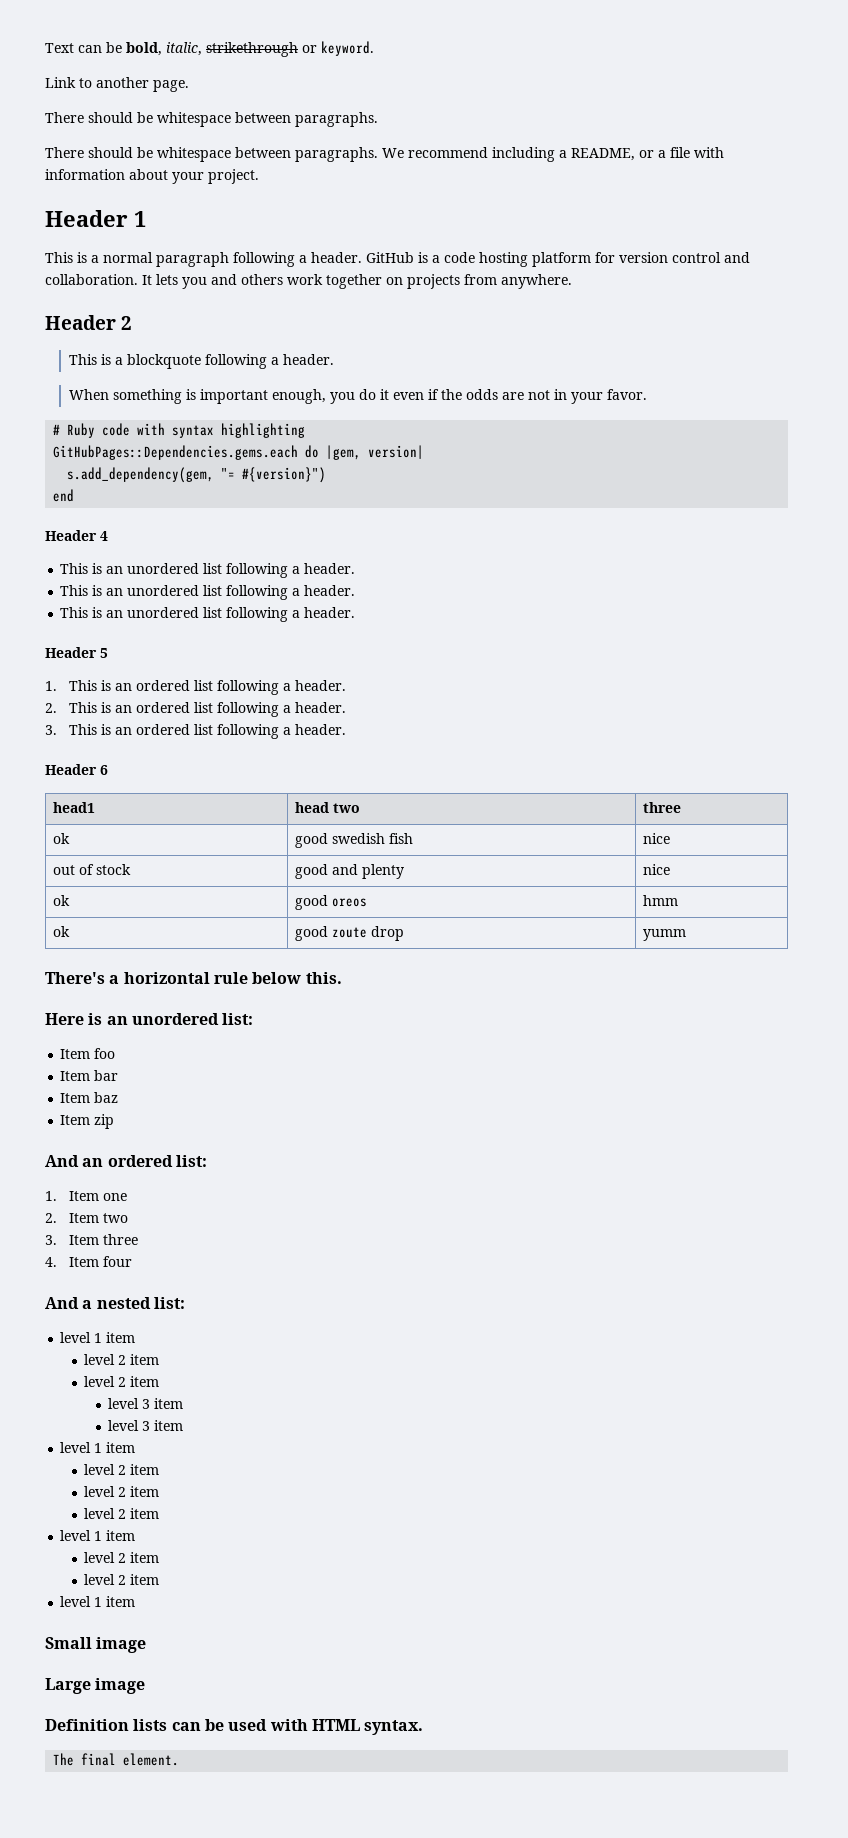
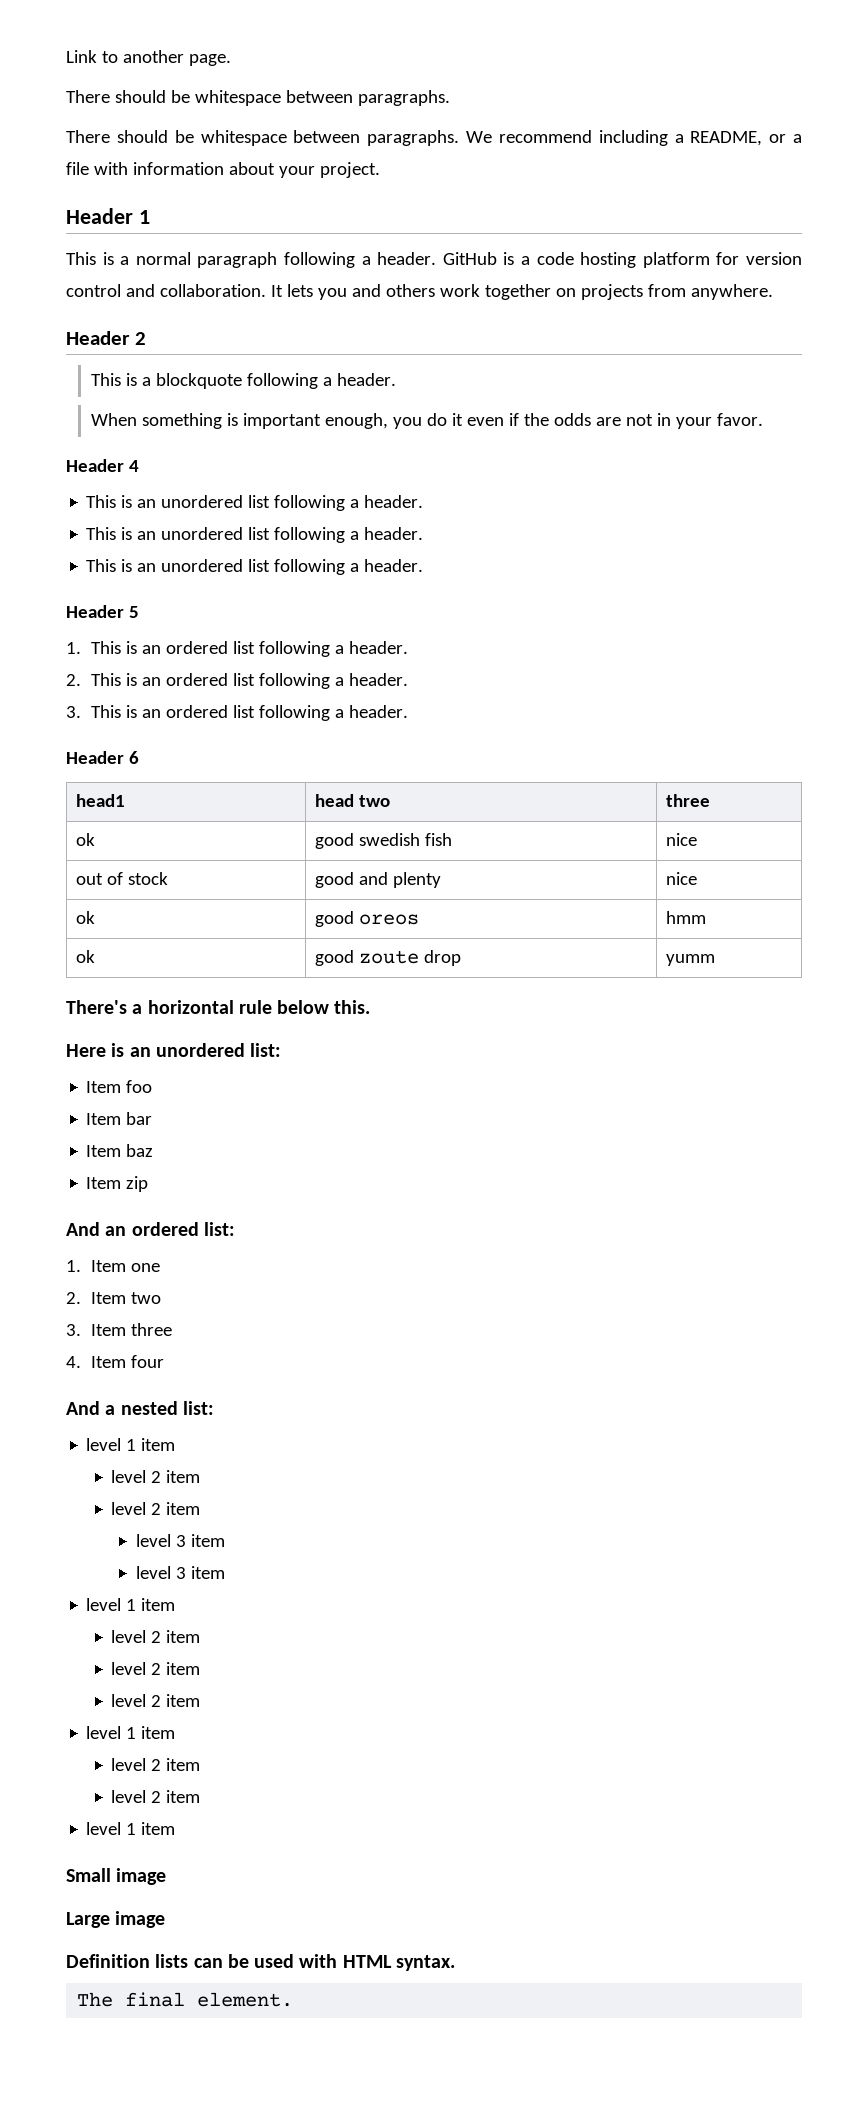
[45,41,374,57] Text can be bold, italic, strikethrough or keyword. // -> (66, 56) none
[53,423,306,438] [53,445,425,460] [67,467,327,483] [53,489,75,502] // # Ruby code with syntax highlighting // GitHubPages::Dependencies.gems.each do |gem, version| // s.add_dependency(gem, "= #{version}") // end -> (763, 419) none

